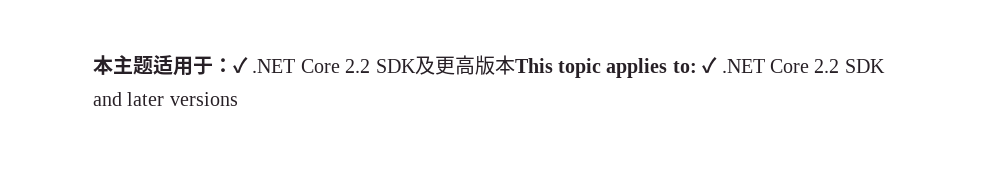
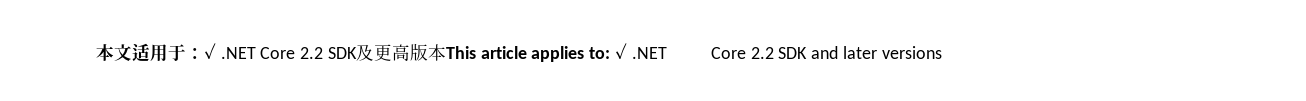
[93,55,153,75] 本主题 -> [96,44,132,61] 本文
[558,58,601,78] topic -> [480,46,527,59] article

